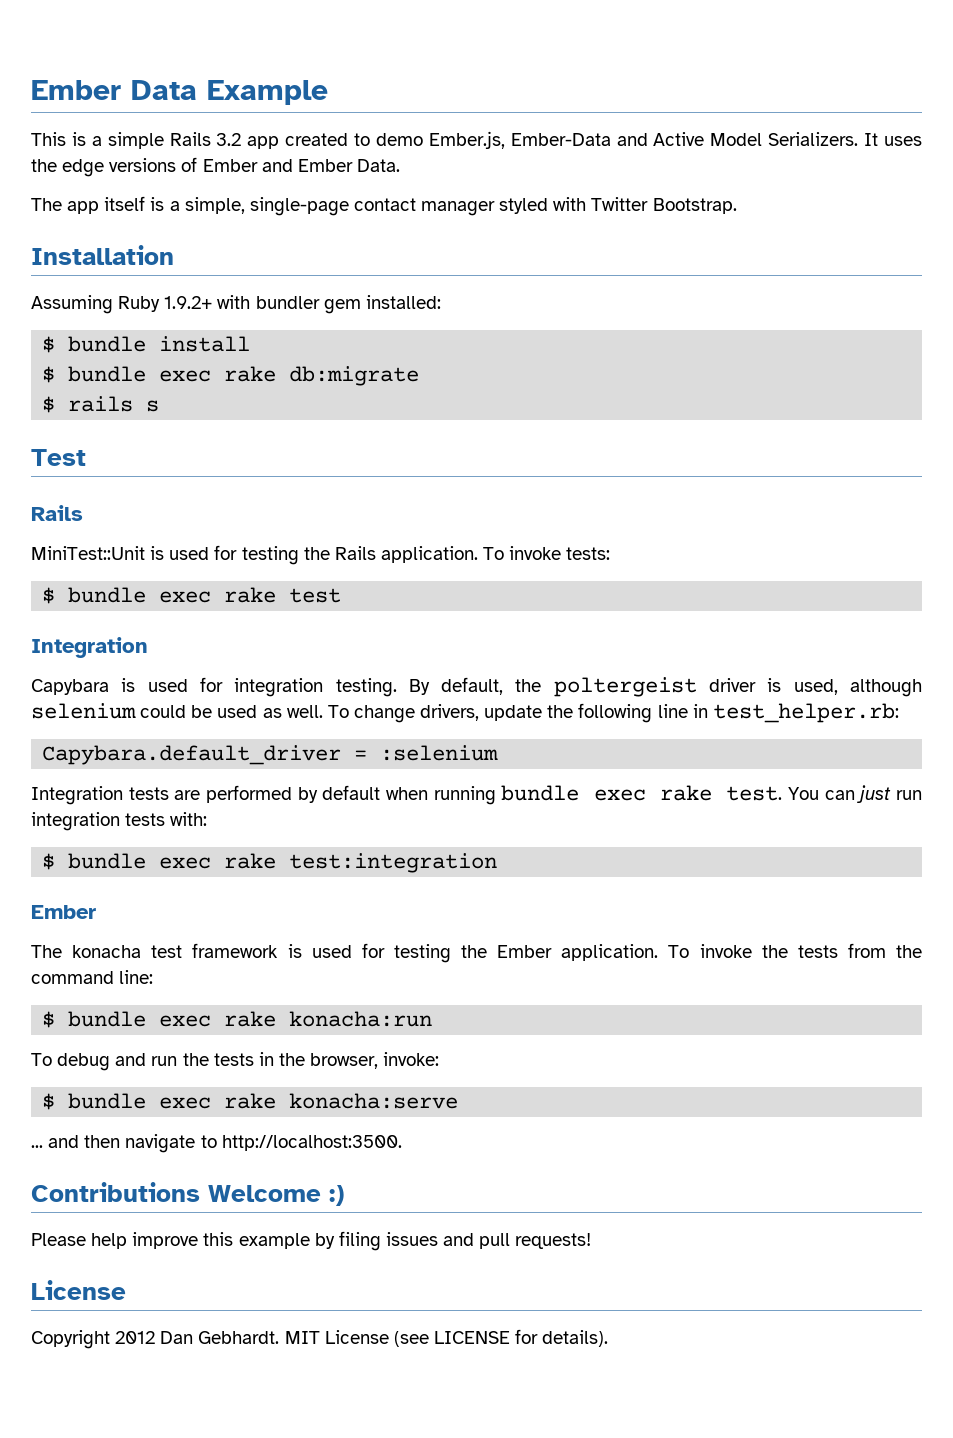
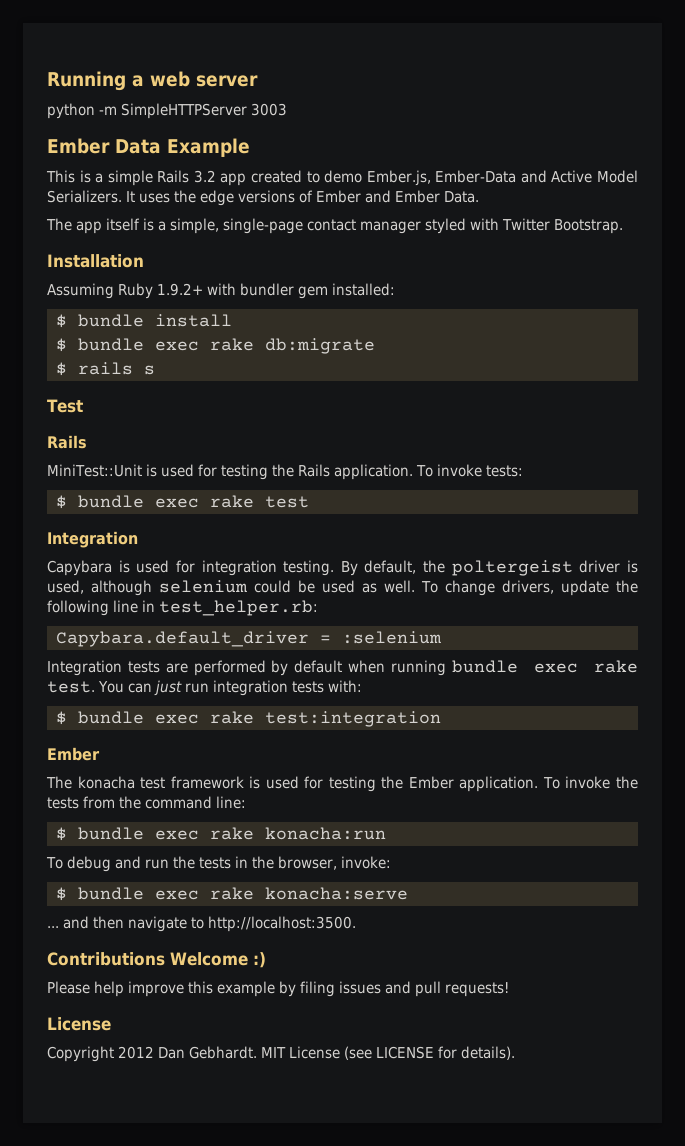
(31, 90) none -> [47,71,258,91] [47,103,287,119] Running a web server // python -m SimpleHTTPServer 3003 //

